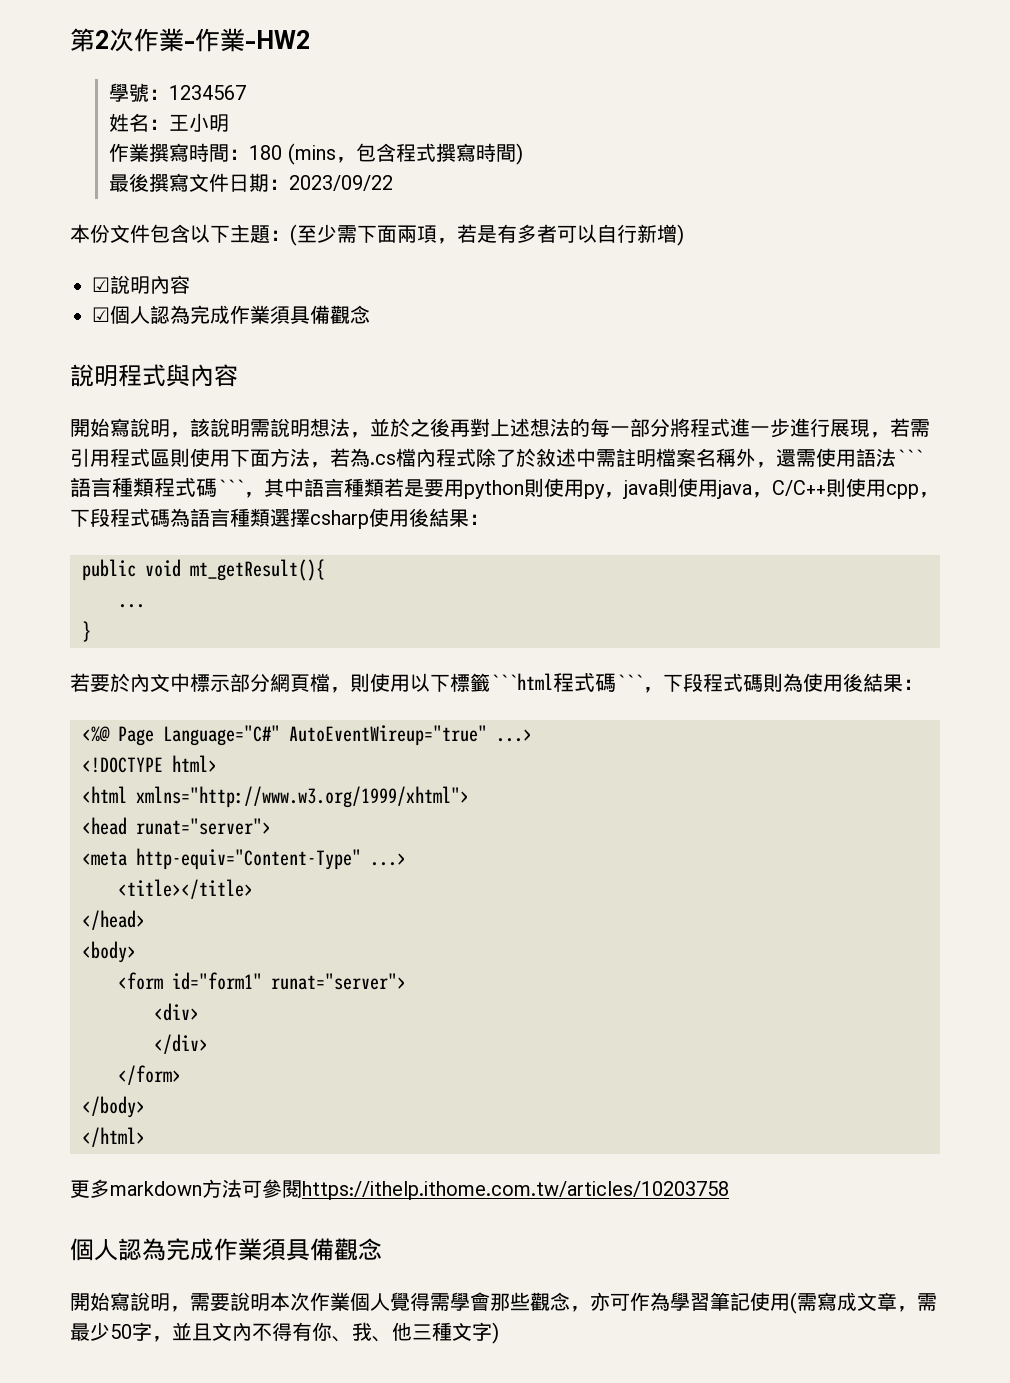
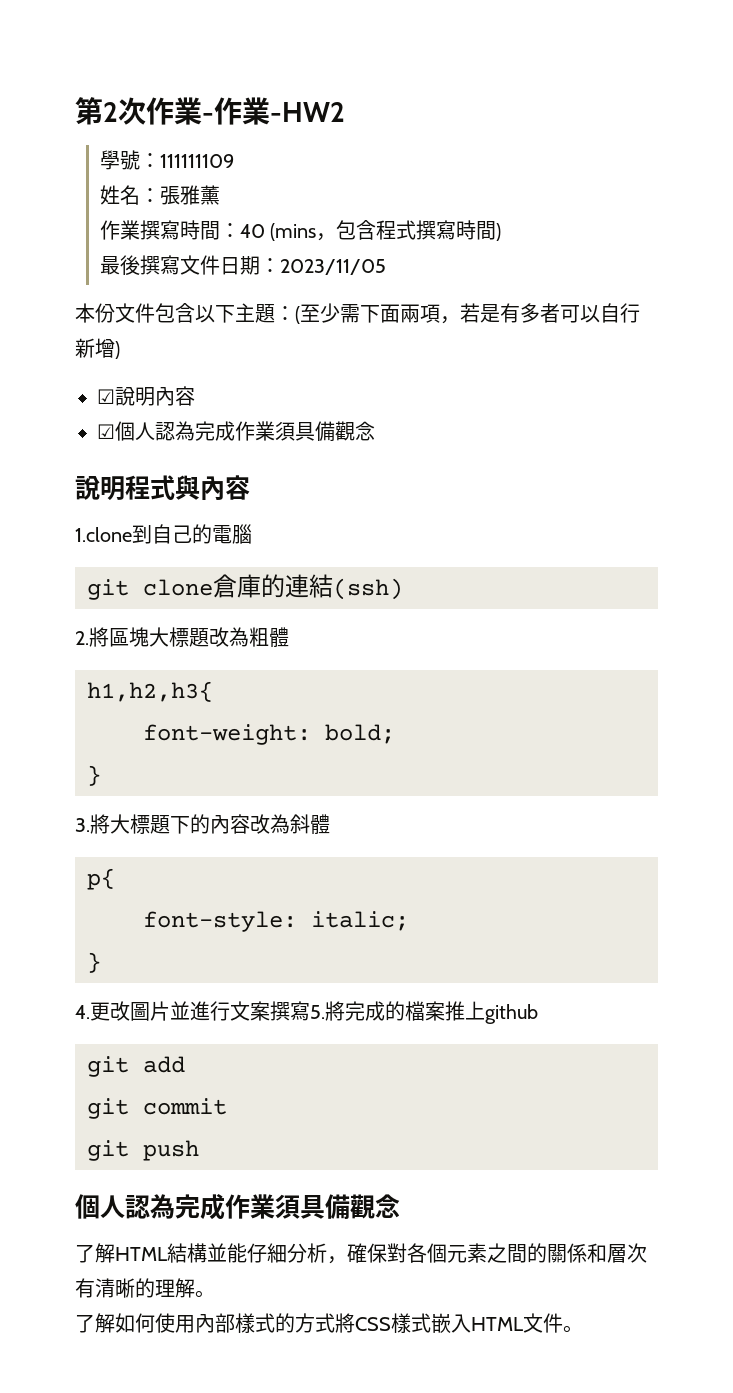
[169,85,247,100] 1234567 -> [160,154,235,168] 111111109
[169,113,230,132] 王小明 -> [160,185,221,205] 張雅薰
[249,145,283,160] 180 -> [240,224,266,238] 40
[289,175,394,191] 2023/09/22 -> [280,259,387,275] 2023/11/05
[70,418,930,438] [70,448,923,468] [70,477,939,499] [70,508,489,529] [82,559,325,581] [118,604,145,608] [82,621,91,642] [70,673,923,693] [82,725,532,746] [82,755,217,773] [82,786,469,808] [82,817,271,835] [82,848,406,870] [118,879,253,899] [82,910,145,930] [82,941,136,963] [118,972,406,990] [154,1003,199,1021] [154,1034,208,1054] [118,1065,181,1085] [82,1096,145,1118] [82,1127,145,1147] [70,1179,729,1200] [70,1238,382,1261] [70,1292,937,1314] [70,1322,499,1344] 開始寫說明，該說明需說明想法，並於之後再對上述想法的每一部分將程式進一步進行展現，若需引用程式區則使用下面方法，若為.cs檔內程式除了於敘述中需註明檔案名稱外，還需使用語法```語言種類程式碼```，其中語言種類若是要用python則使用py，java則使用java，C/C++則使用cpp，下段程式碼為語言種類選擇csharp使用後結果： // public void mt_getResult(){ // ... // } // 若要於內文中標示部分網頁檔，則使用以下標籤```html程式碼```，下段程式碼則為使用後結果： // <%@ Page Language="C#" AutoEventWireup="true" ...> // <!DOCTYPE html> // <html xmlns="http://www.w3.org/1999/xhtml"> // <head runat="server"> // <meta http-equiv="Content-Type" ...> // <title></title> // </head> // <body> // <form id="form1" runat="server"> // <div> // </div> // </form> // </body> // </html> // 更多markdown方法可參閱https://ithelp.ithome.com.tw/articles/10203758 // 個人認為完成作業須具備觀念 // 開始寫說明，需要說明本次作業個人覺得需學會那些觀念，亦可作為學習筆記使用(需寫成文章，需最少50字，並且文內不得有你、我、他三種文字) -> [75,524,252,544] [87,574,403,600] [75,627,289,647] [87,681,213,702] [143,724,395,745] [87,765,101,786] [75,814,330,834] [87,868,115,890] [143,911,409,932] [87,952,101,973] [75,1001,538,1024] [87,1056,185,1077] [87,1098,227,1119] [87,1140,199,1161] [75,1194,400,1220] [75,1243,647,1264] [75,1278,215,1298] [75,1313,583,1333] 1.clone到自己的電腦 // git clone倉庫的連結(ssh) // 2.將區塊大標題改為粗體 // h1,h2,h3{ // font-weight: bold; // } // 3.將大標題下的內容改為斜體 // p{ // font-style: italic; // } // 4.更改圖片並進行文案撰寫5.將完成的檔案推上github // git add // git commit // git push // 個人認為完成作業須具備觀念 // 了解HTML結構並能仔細分析，確保對各個元素之間的關係和層次有清晰的理解。 // 了解如何使用內部樣式的方式將CSS樣式嵌入HTML文件。

